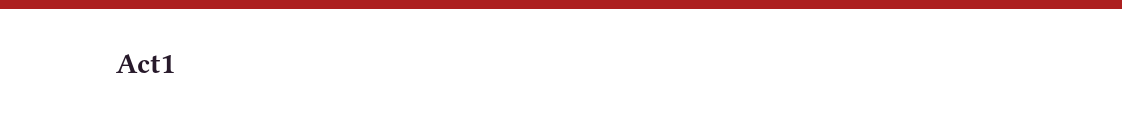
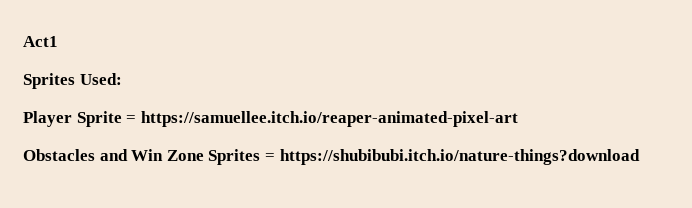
(175, 63) none -> [23,73,122,89] [23,111,518,127] [23,149,640,165] // Sprites Used: // Player Sprite = https://samuellee.itch.io/reaper-animated-pixel-art // Obstacles and Win Zone Sprites = https://shubibubi.itch.io/nature-things?download

